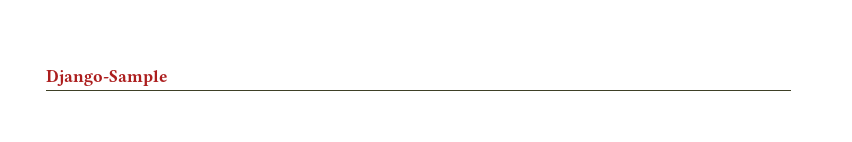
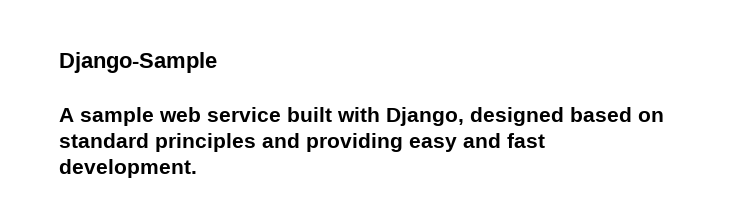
(168, 77) none -> [59,107,664,126] [59,133,545,152] [59,159,197,178] // A sample web service built with Django, designed based on standard principles and providing easy and fast development.

